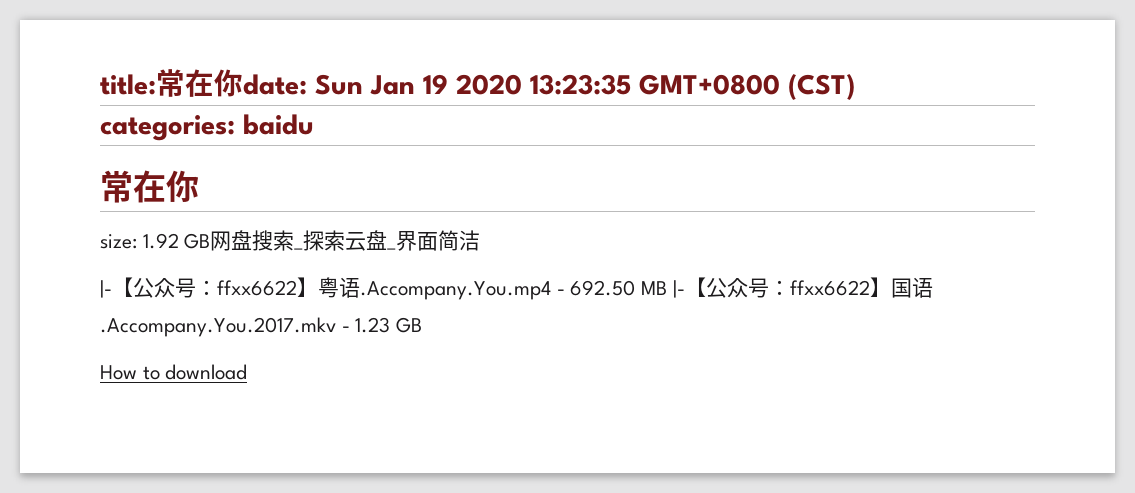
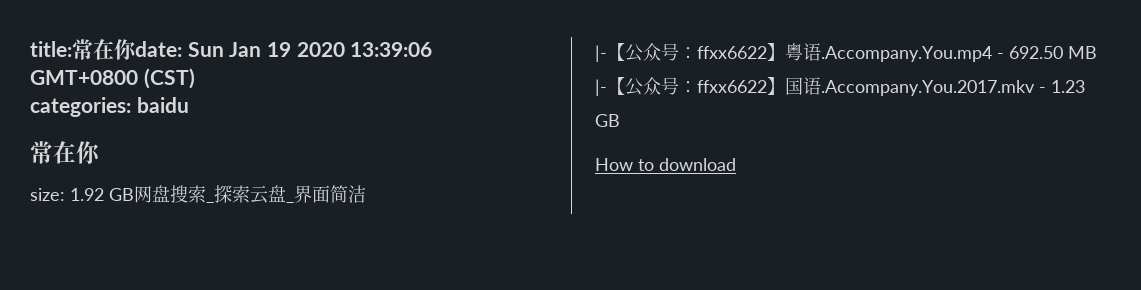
[530,74,631,95] 13:23:35 -> [350,42,433,57] 13:39:06

